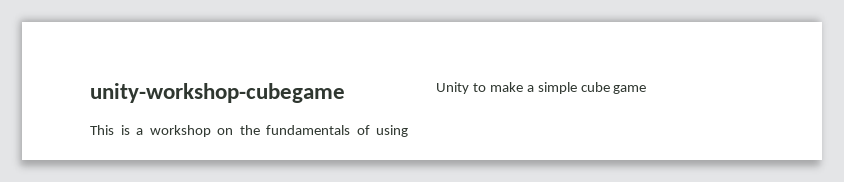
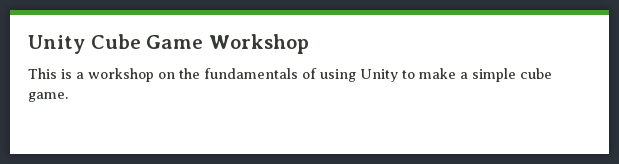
[90,83,345,103] unity-workshop-cubegame -> [28,34,309,54] Unity Cube Game Workshop
[613,85,647,94] game -> [28,92,68,102] game.

